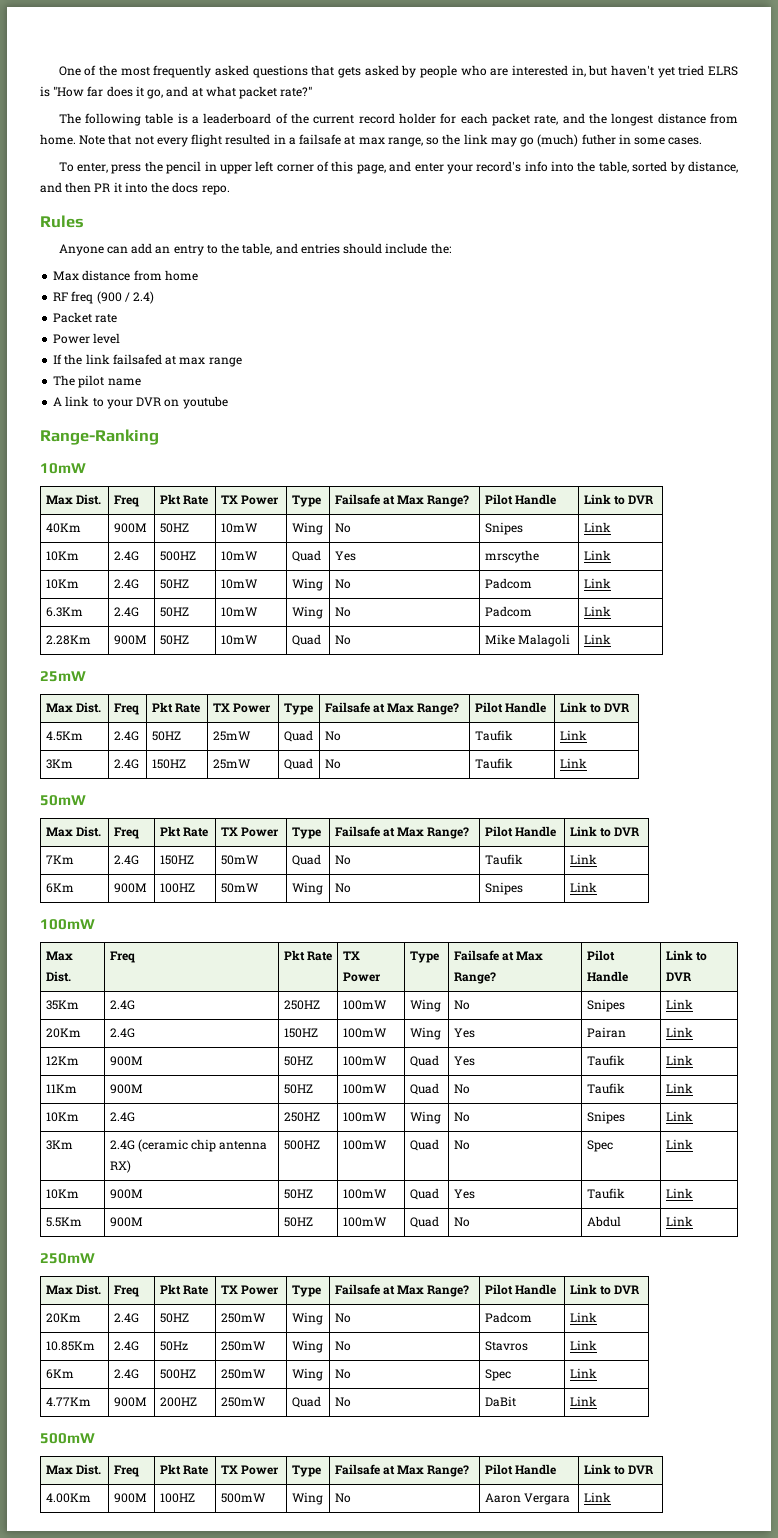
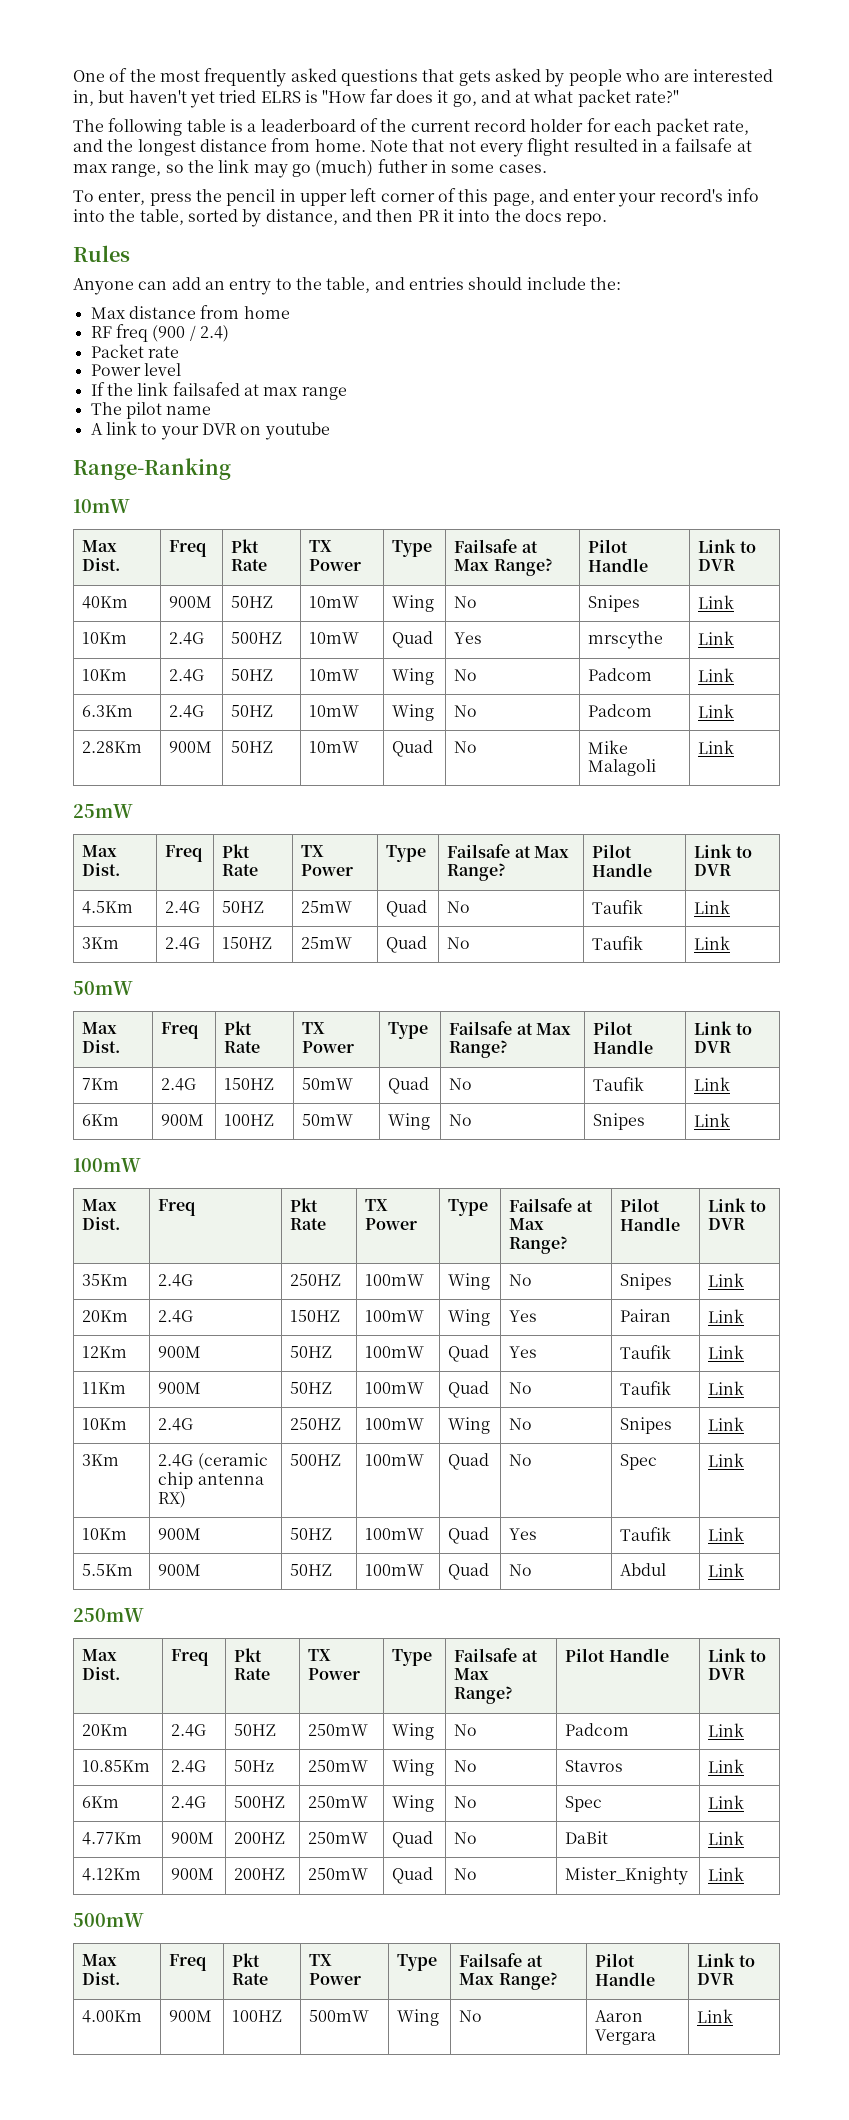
(597, 1401) none -> [82,1868,142,1881] [171,1868,215,1880] [234,1868,286,1880] [308,1868,369,1880] [392,1867,434,1884] [454,1868,478,1880] [565,1867,689,1885] [708,1867,745,1881] // 4.12Km | 900M | 200HZ | 250mW | Quad | No | Mister_Knighty | Link

